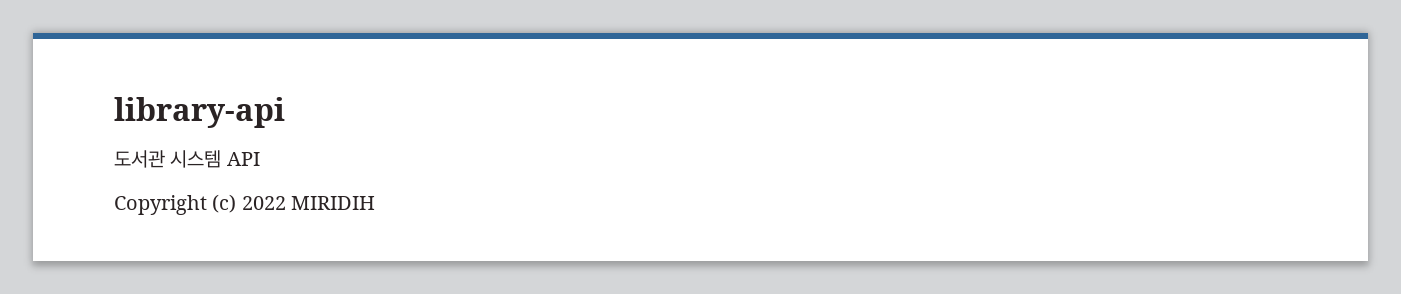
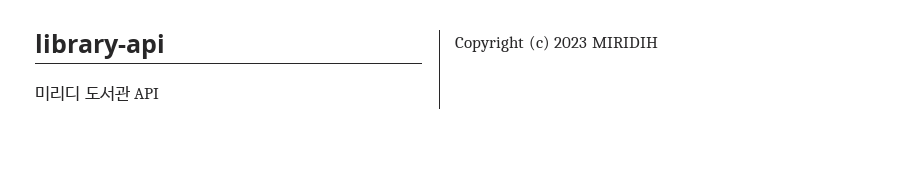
[114,150,222,168] 도서관 시스템 -> [35,86,130,101] 미리디 도서관
[241,196,286,210] 2022 -> [554,37,588,48] 2023

